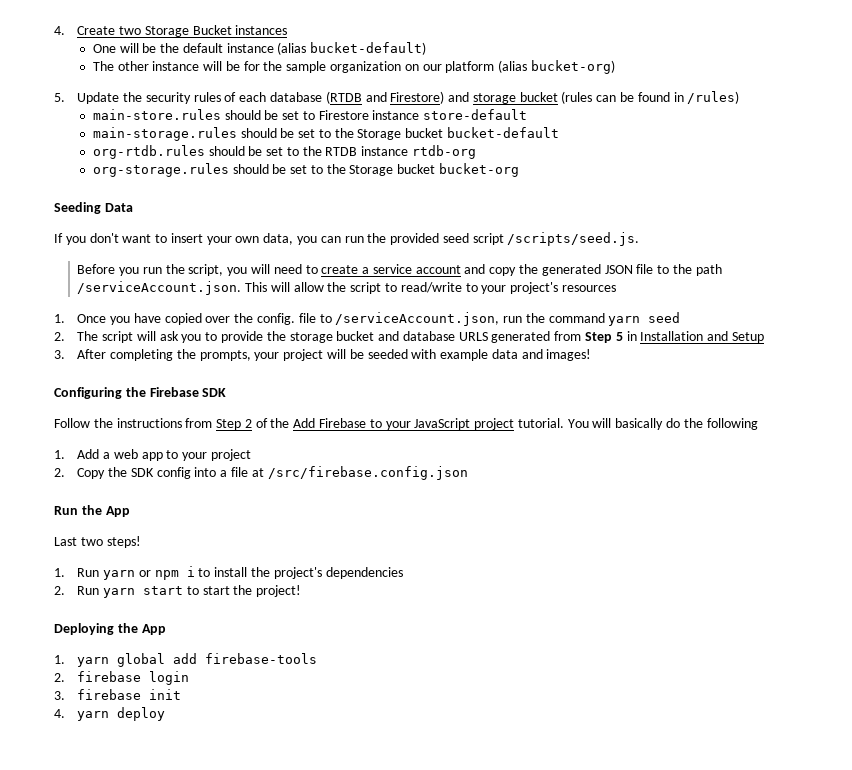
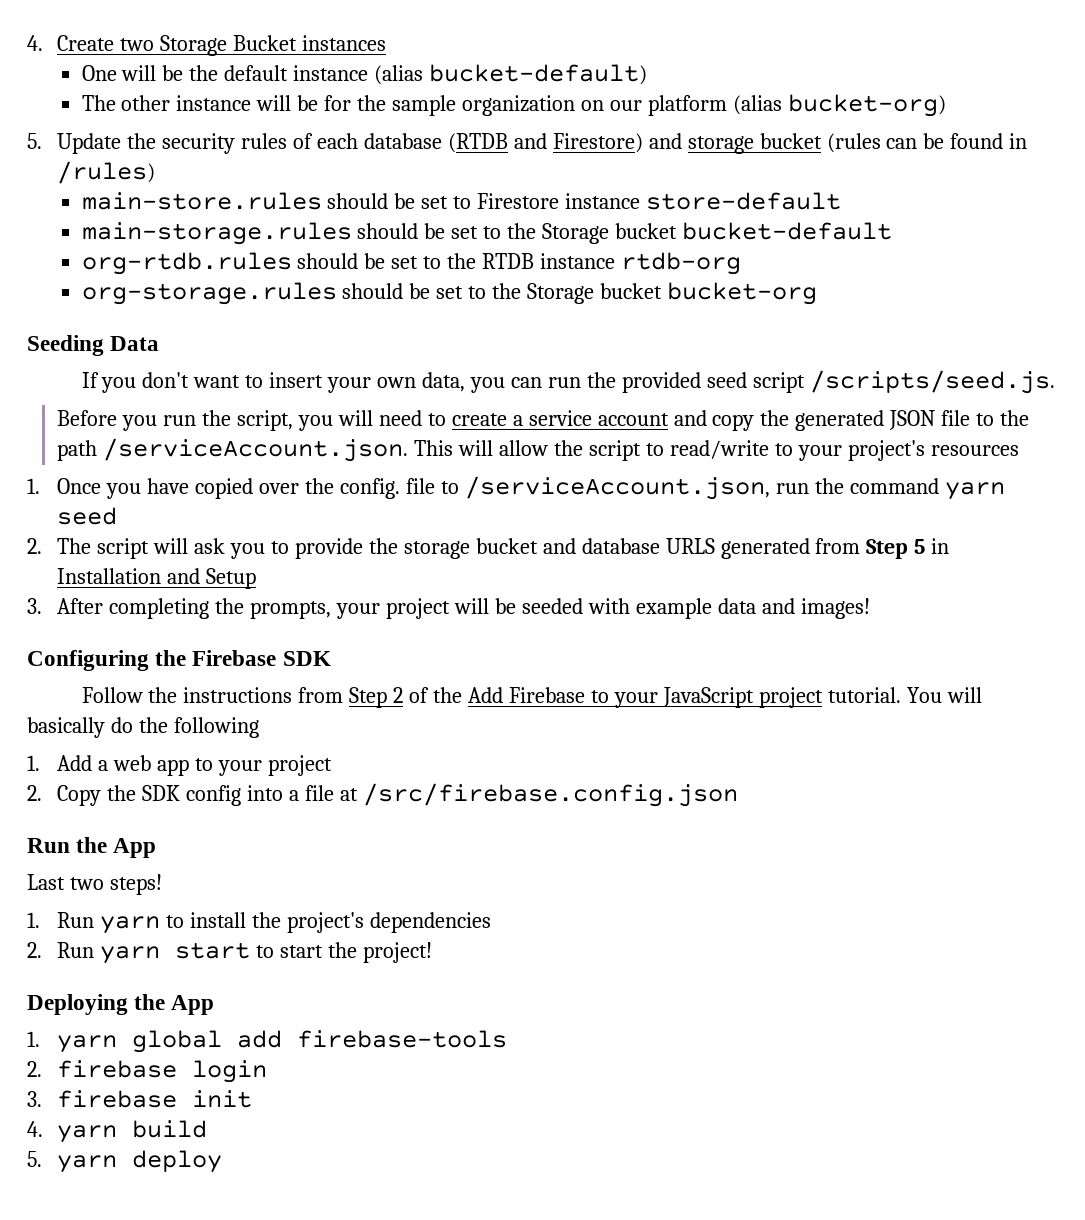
[138,566,195,580] or npm i -> (161, 925) none
(110, 716) none -> [132,1120,208,1138] [27,1151,118,1173] build // 5. yarn

